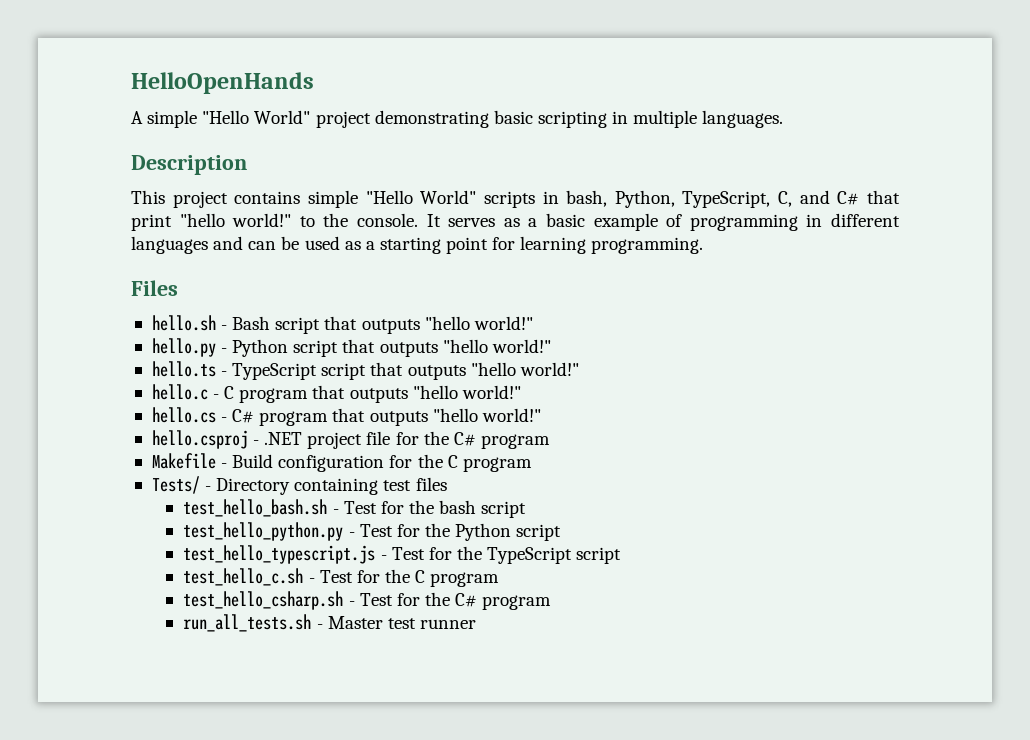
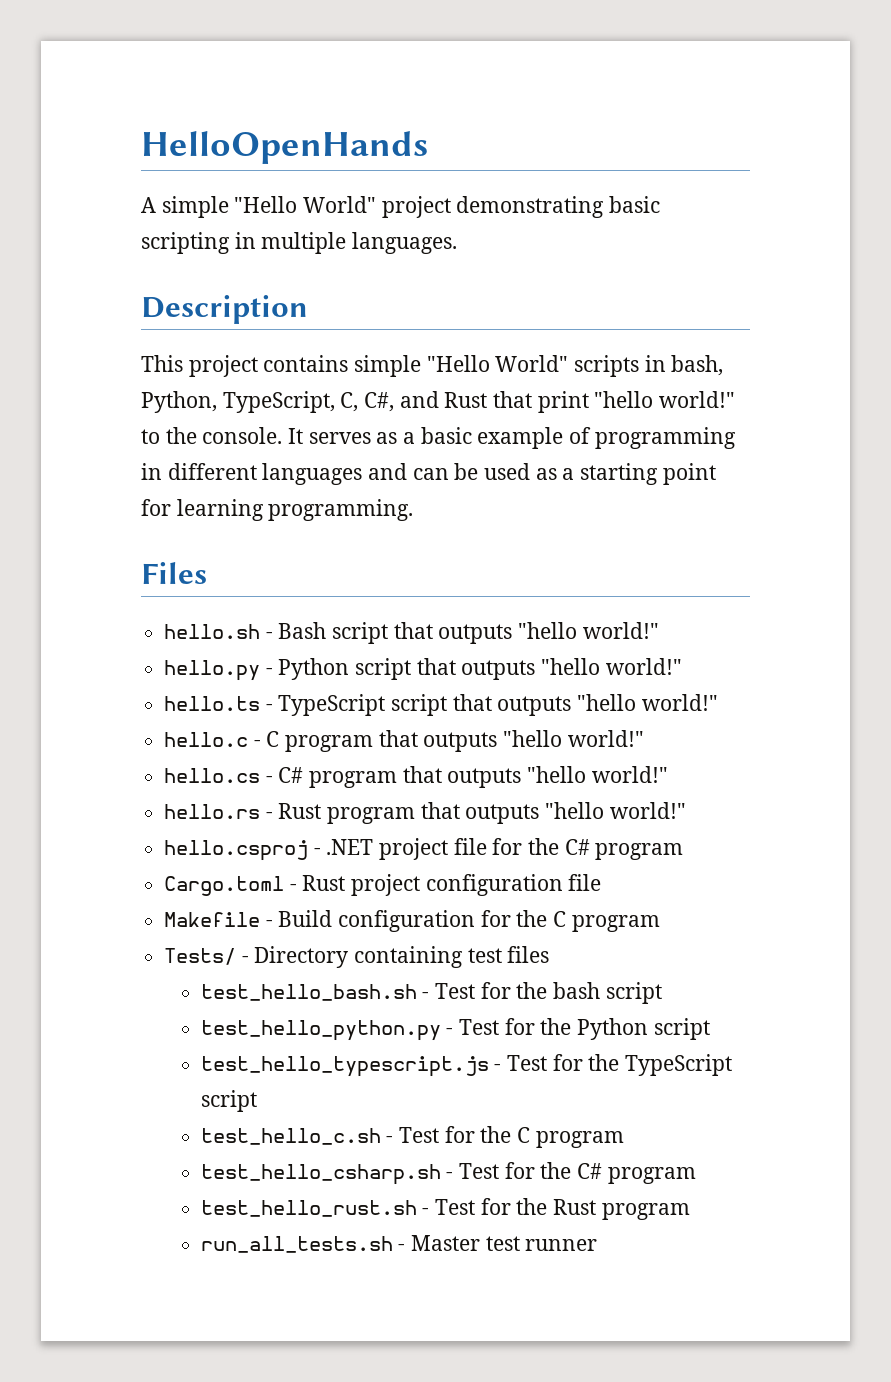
[799,190,860,205] and C# -> [364,391,488,412] C#, and Rust
(541, 415) none -> [164,802,686,824] // hello.rs - Rust program that outputs "hello world!"
(550, 441) none -> [164,874,602,896] // Cargo.toml - Rust project configuration file
(552, 602) none -> [200,1198,690,1220] // test_hello_rust.sh - Test for the Rust program

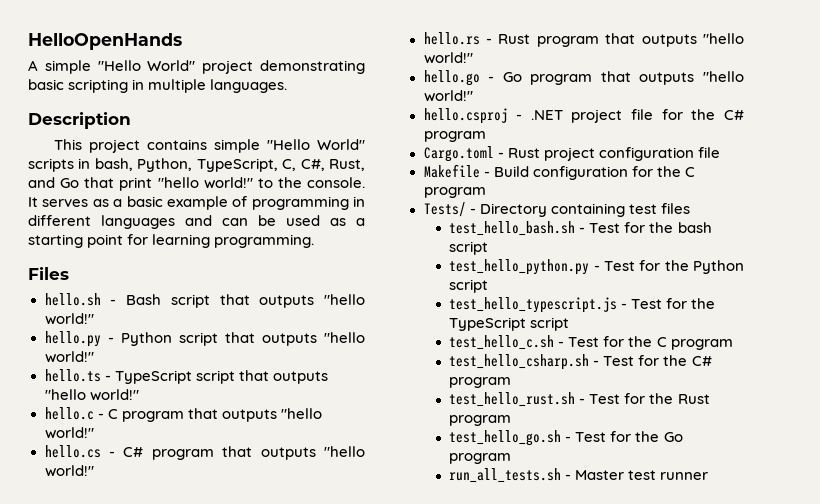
[399,391,488,408] and Rust -> [329,159,366,171] [28,177,80,188] Rust, and Go
(686, 810) none -> [423,70,744,86] [423,90,473,102] // hello.go - Go program that outputs "hello world!"
(690, 1211) none -> [449,430,683,446] [449,453,512,464] // test_hello_go.sh - Test for the Go program

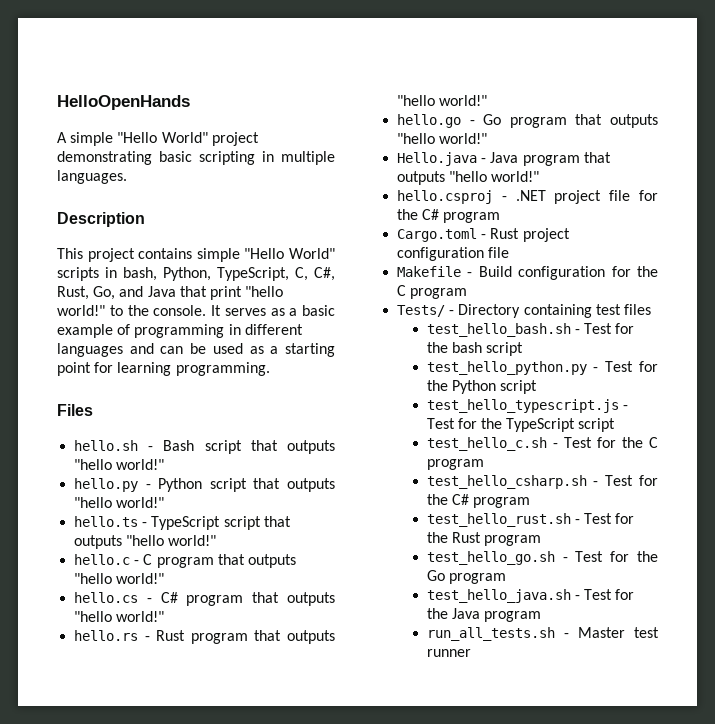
[28,177,80,188] and Go -> [93,286,176,300] Go, and Java
(473, 96) none -> [397,152,611,166] [397,171,540,185] // Hello.java - Java program that outputs "hello world!"
(512, 458) none -> [426,589,635,603] [426,608,542,622] // test_hello_java.sh - Test for the Java program

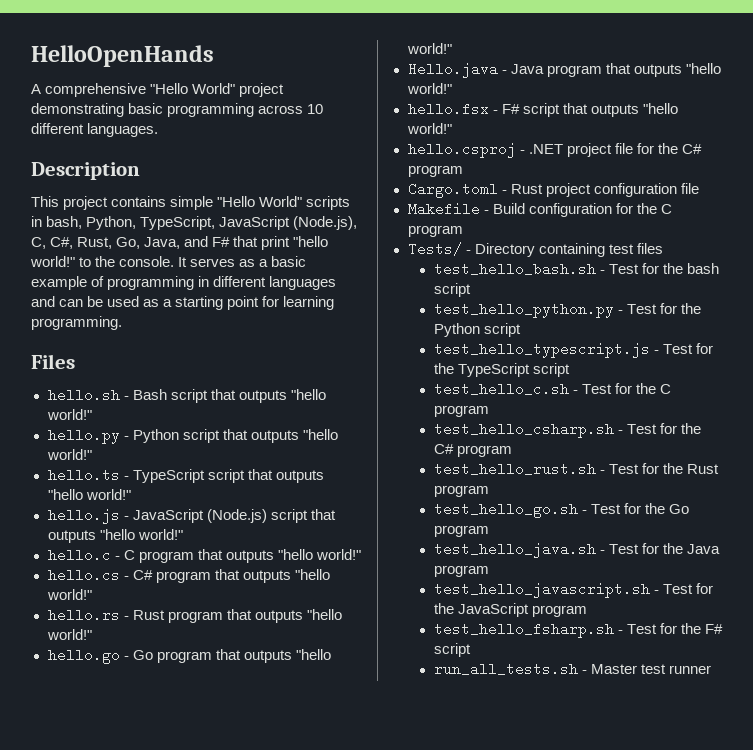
[70,132,114,146] simple -> [45,83,147,97] comprehensive
[199,151,335,165] scripting in multiple -> [167,103,324,117] [31,123,84,134] programming across 10 different
(289, 274) none -> [219,216,358,230] JavaScript (Node.js),
[119,286,176,297] and Java -> [144,236,231,249] Java, and F#
(217, 540) none -> [47,508,336,524] [47,529,183,543] // hello.js - JavaScript (Node.js) script that outputs "hello world!"
(540, 176) none -> [407,102,678,117] [406,123,452,134] // hello.fsx - F# script that outputs "hello world!"
(542, 616) none -> [433,582,713,598] [433,603,587,617] [433,622,723,638] [433,643,471,657] // test_hello_javascript.sh - Test for the JavaScript program // test_hello_fsharp.sh - Test for the F# script

